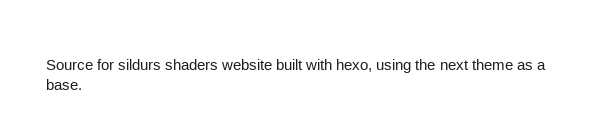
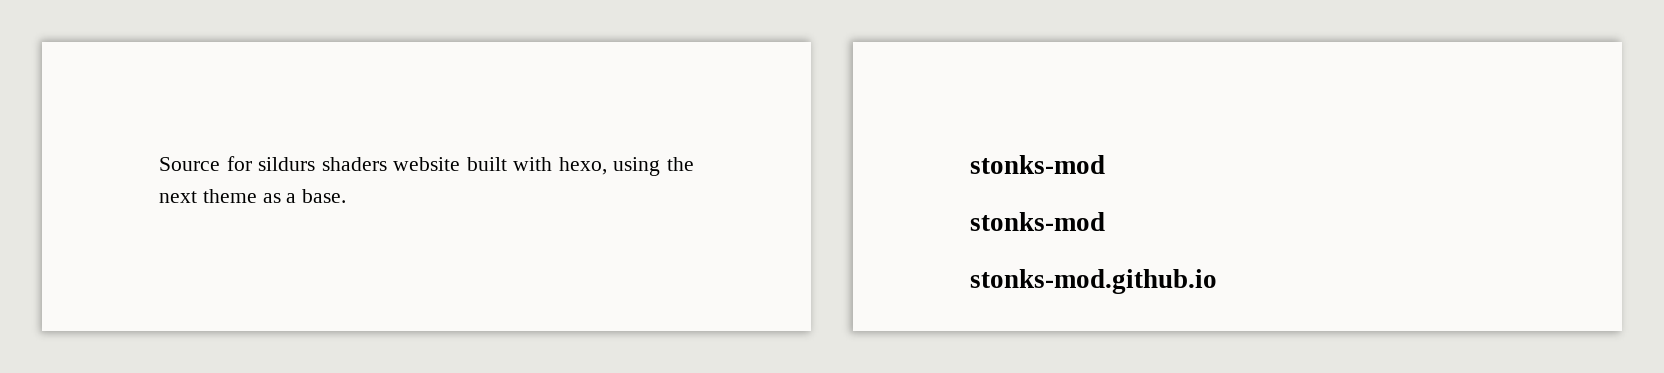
(82, 84) none -> [970,155,1105,174] [970,212,1105,231] [970,269,1217,294] // stonks-mod // stonks-mod // stonks-mod.github.io

